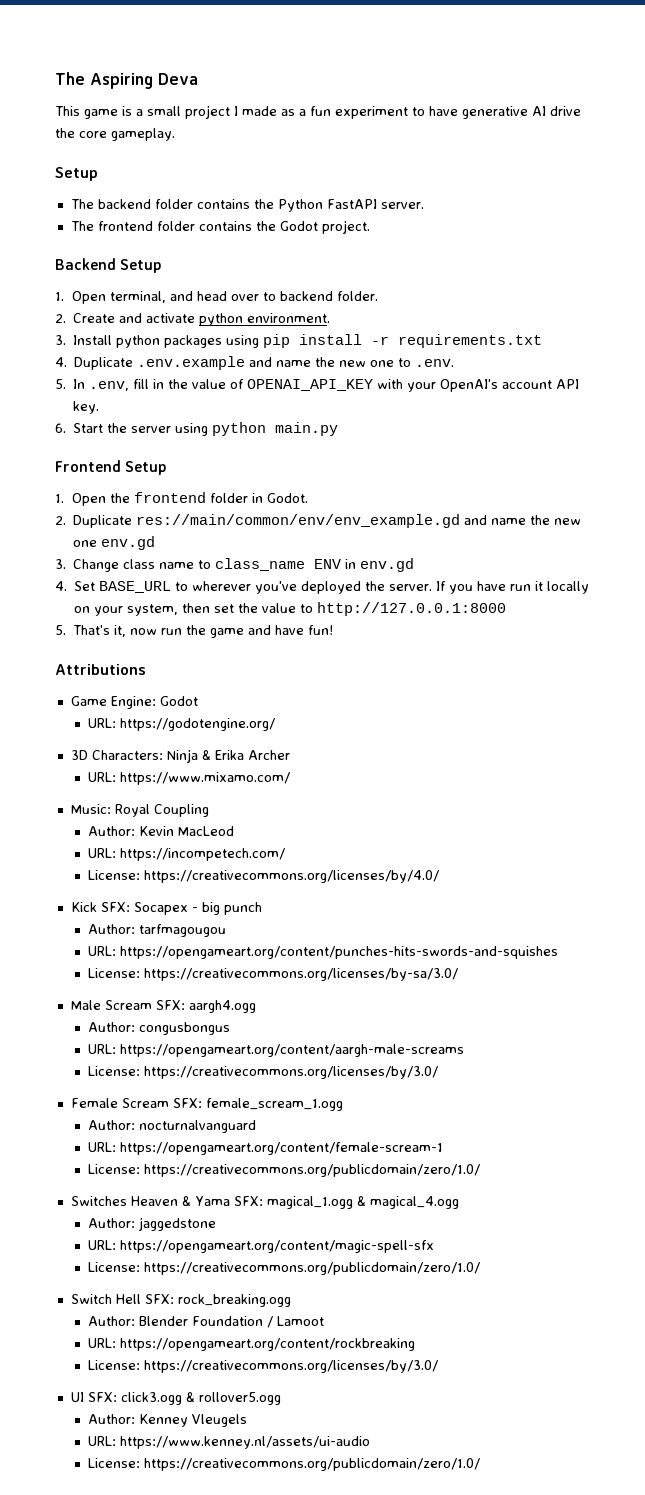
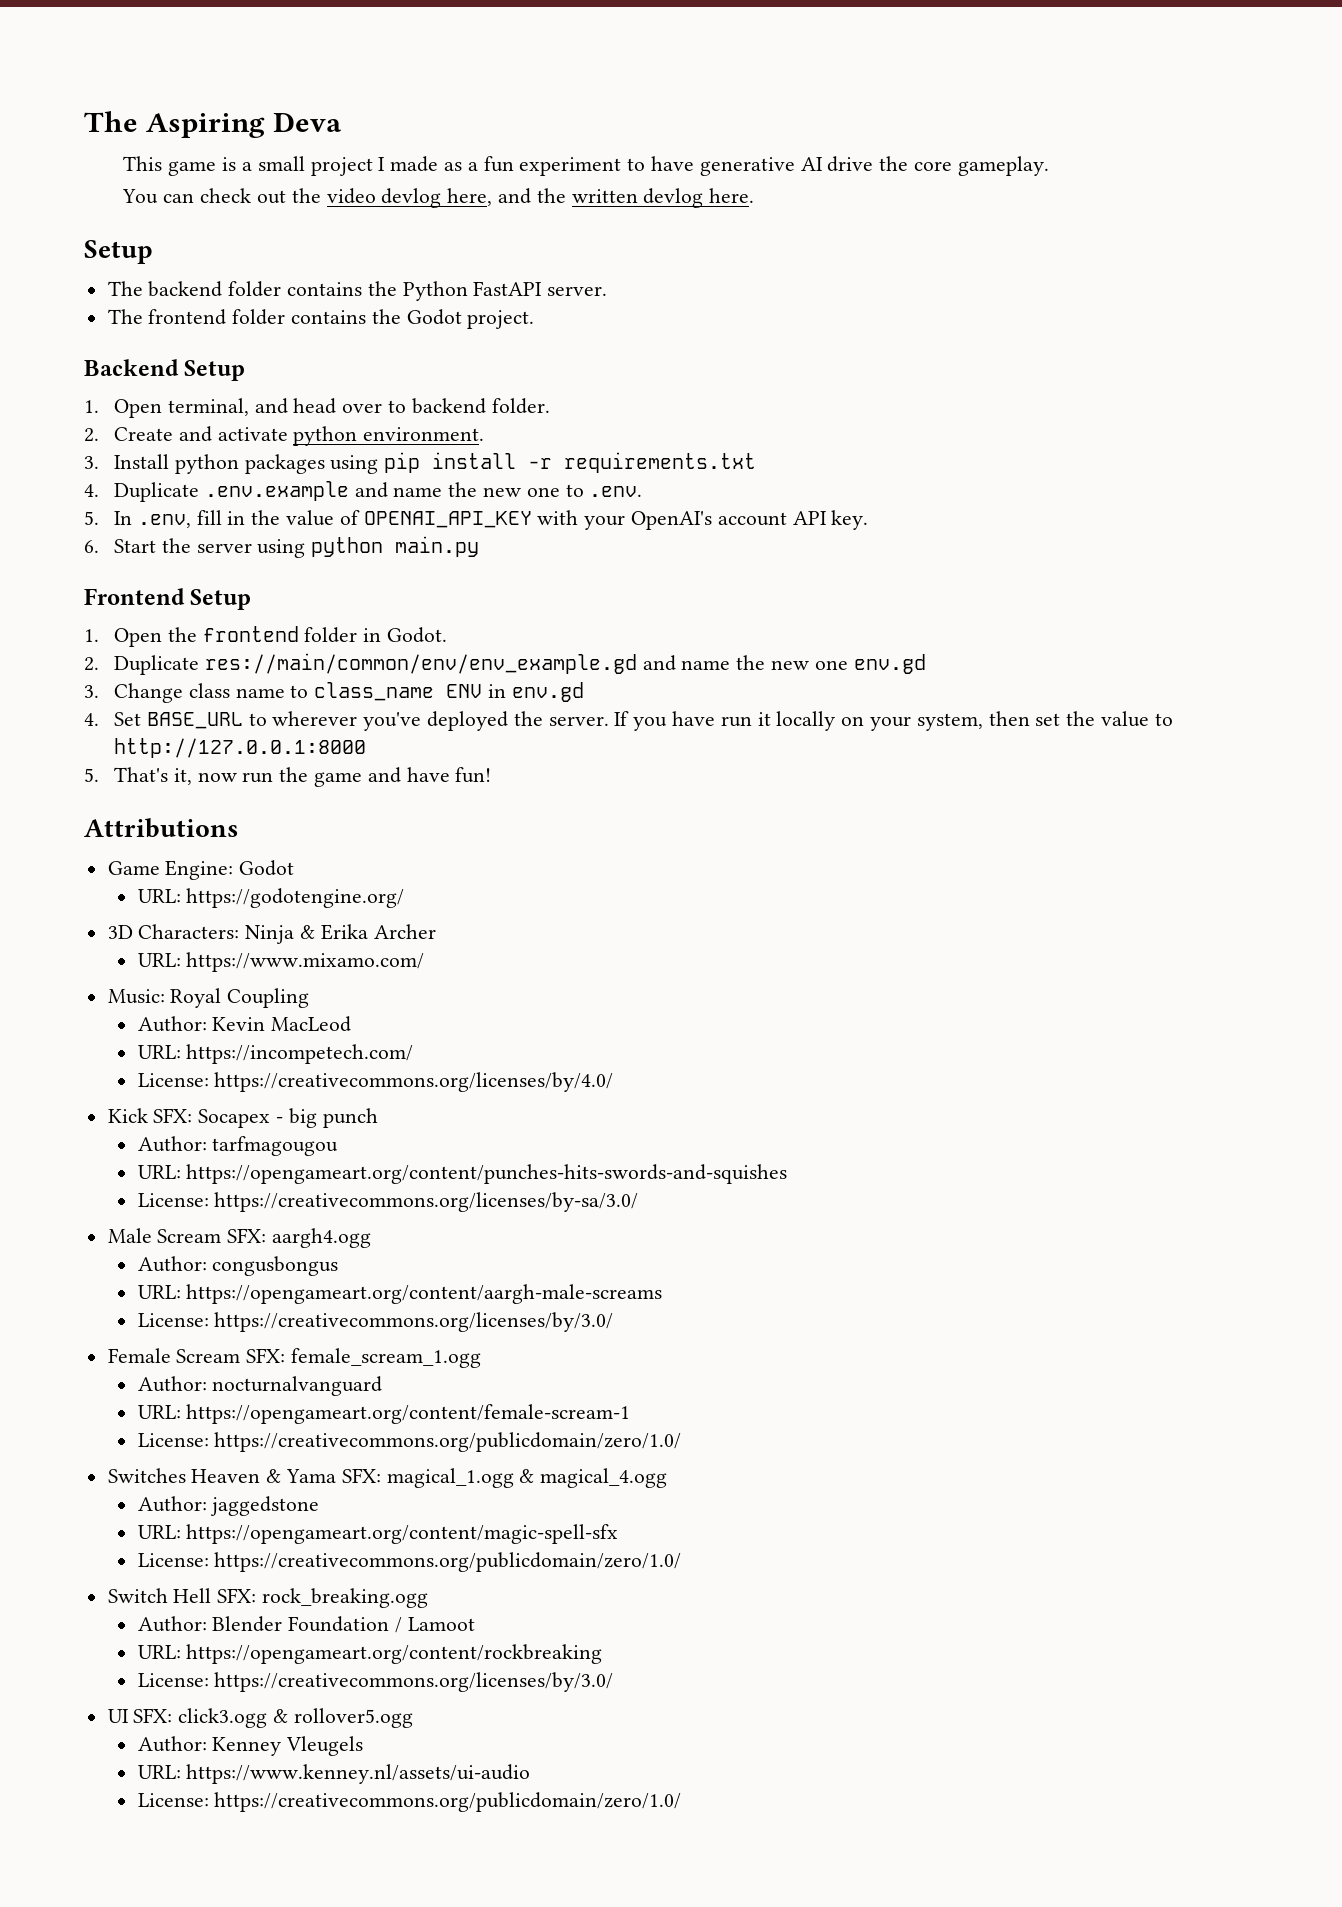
(175, 134) none -> [122,188,755,208] // You can check out the video devlog here, and the written devlog here.

